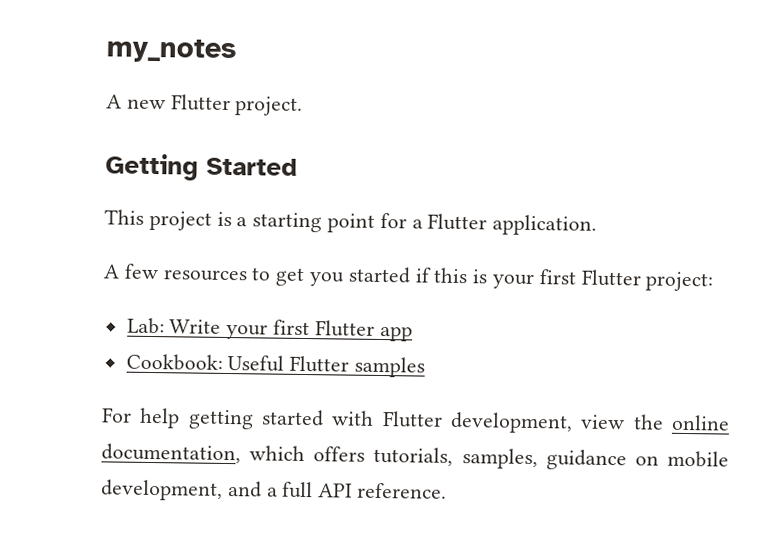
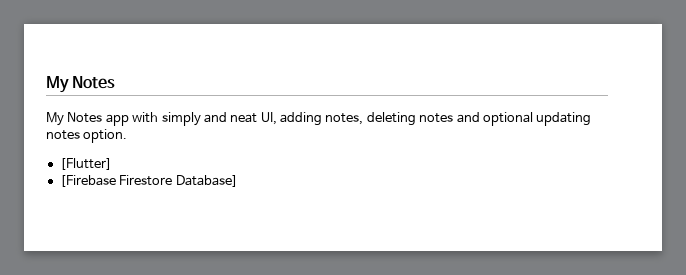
[106,38,237,64] [106,94,304,116] [105,153,298,181] [104,209,598,236] [103,263,715,292] [126,317,413,342] [125,353,426,378] [102,407,730,434] [101,443,729,471] [100,479,448,501] my_notes // A new Flutter project. // Getting Started // This project is a starting point for a Flutter application. // A few resources to get you started if this is your first Flutter project: // Lab: Write your first Flutter app // Cookbook: Useful Flutter samples // For help getting started with Flutter development, view the online documentation, which offers tutorials, samples, guidance on mobile development, and a full API reference. -> [46,76,116,93] [46,112,592,126] [46,129,128,143] [59,158,112,170] [59,175,238,187] My Notes // My Notes app with simply and neat UI, adding notes, deleting notes and optional updating notes option. // [Flutter] // [Firebase Firestore Database]

